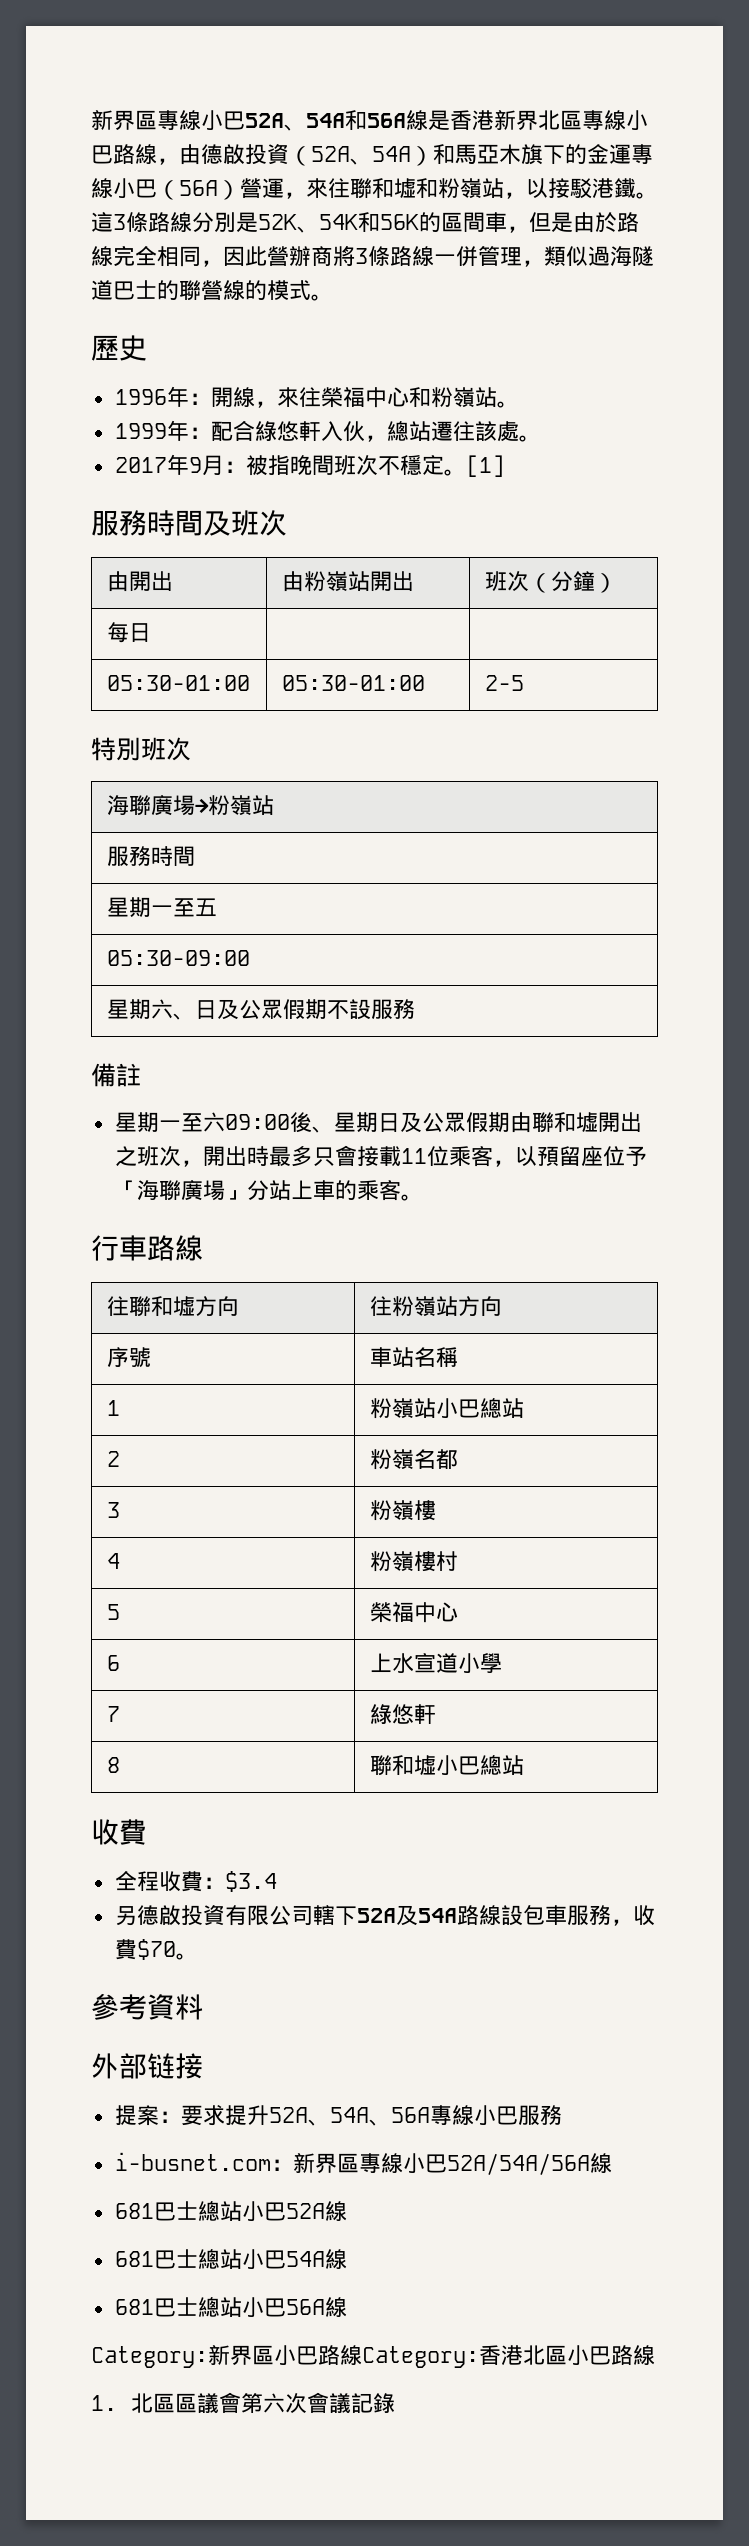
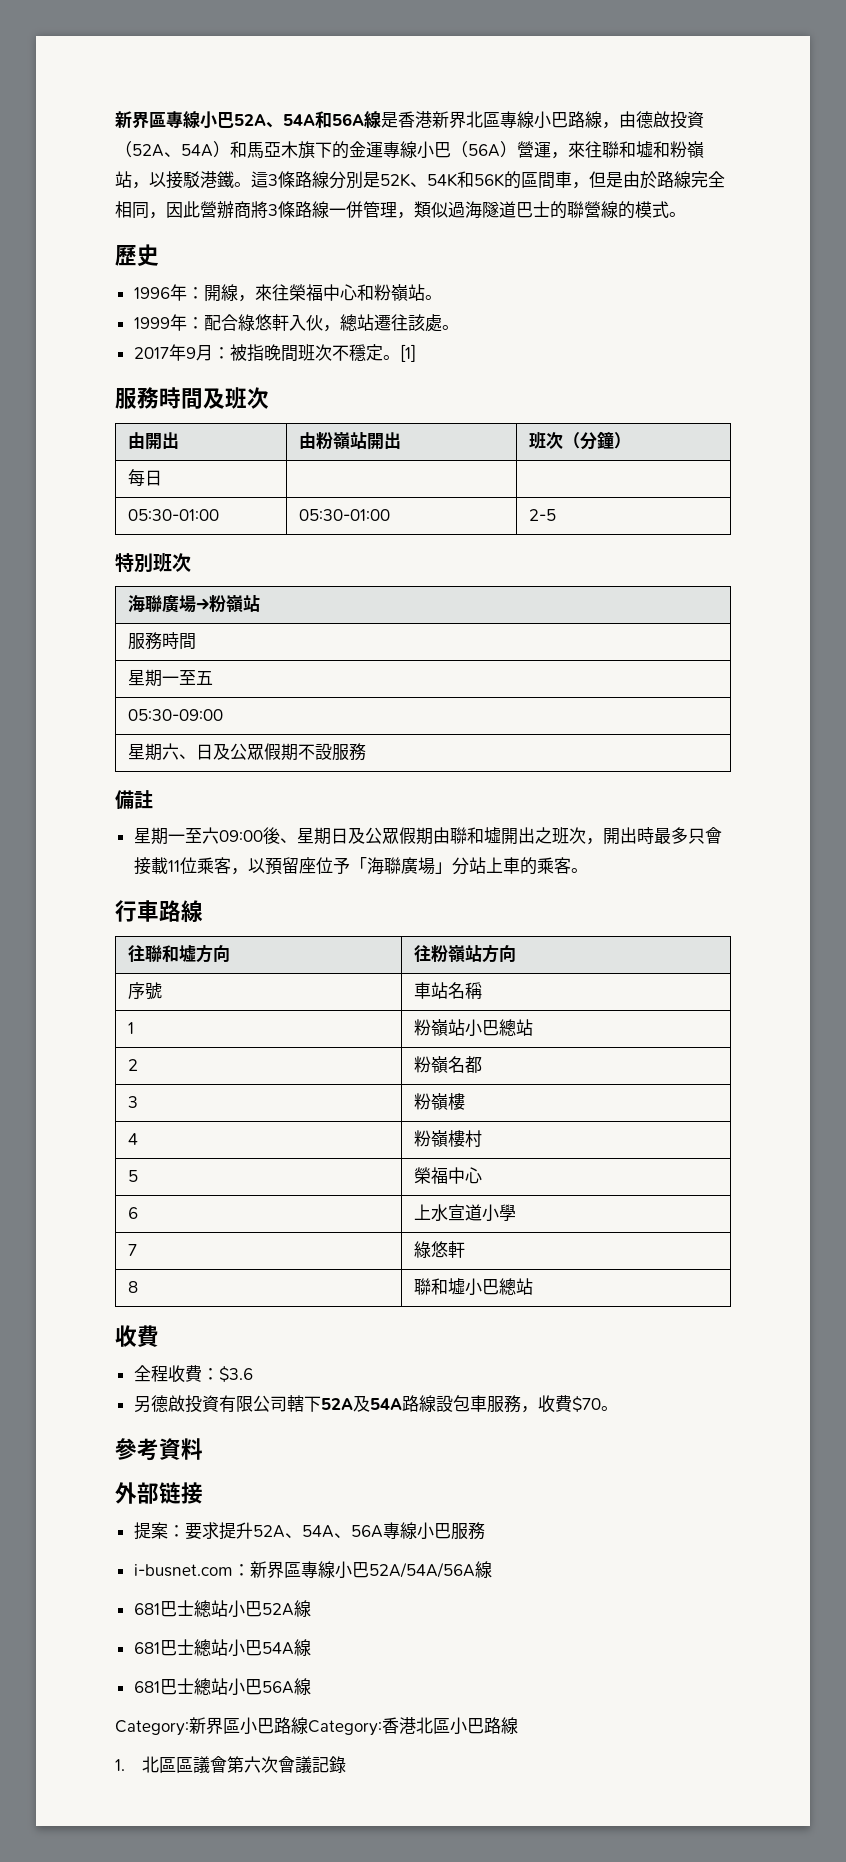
[224,1871,277,1892] $3.4 -> [218,1366,253,1382] $3.6

